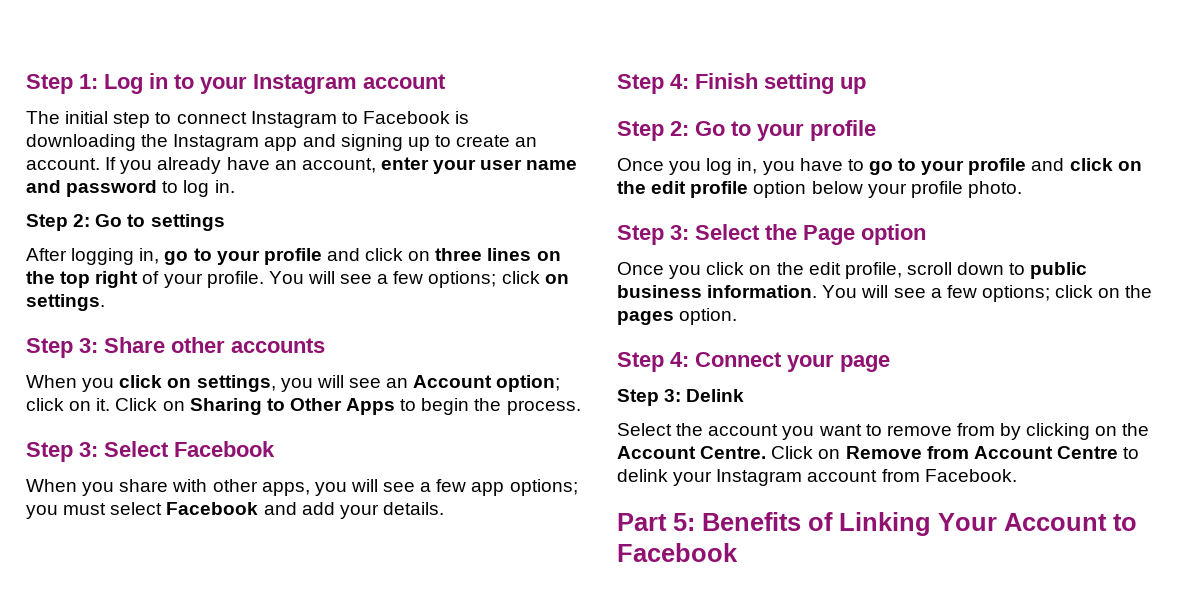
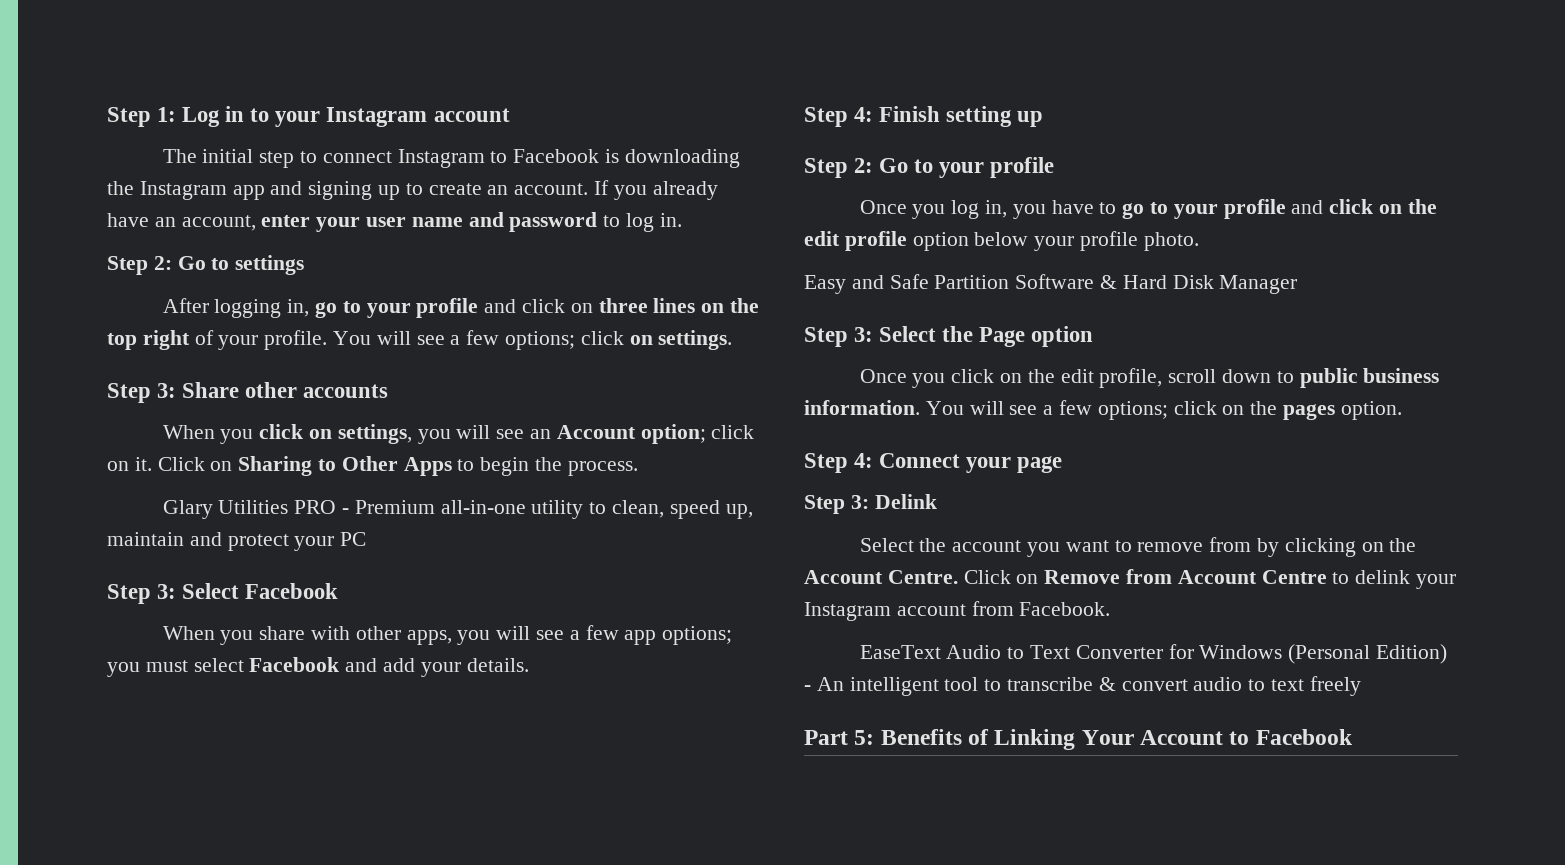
(581, 407) none -> [162,500,753,519] [107,532,367,551] // Glary Utilities PRO - Premium all-in-one utility to clean, speed up, maintain and protect your PC
(1022, 189) none -> [804,274,1298,294] // Easy and Safe Partition Software & Hard Disk Manager
(1017, 475) none -> [859,644,1448,664] [804,676,1361,696] // EaseText Audio to Text Converter for Windows (Personal Edition) - An intelligent tool to transcribe & convert audio to text freely

